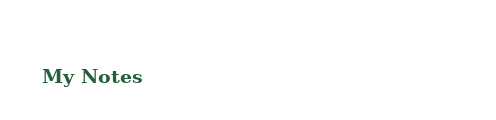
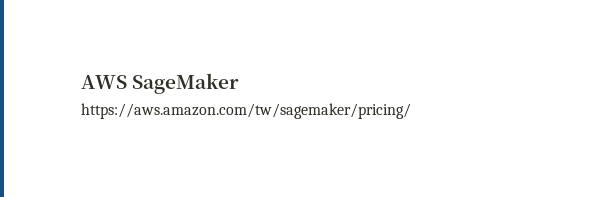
[42,69,143,87] My Notes -> [81,73,240,94] [81,103,411,119] AWS SageMaker // https://aws.amazon.com/tw/sagemaker/pricing/

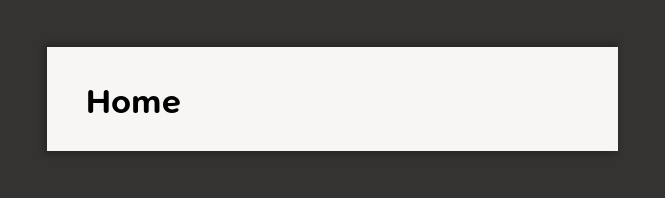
[81,73,240,94] [81,103,411,119] AWS SageMaker // https://aws.amazon.com/tw/sagemaker/pricing/ -> [86,90,181,114] Home

